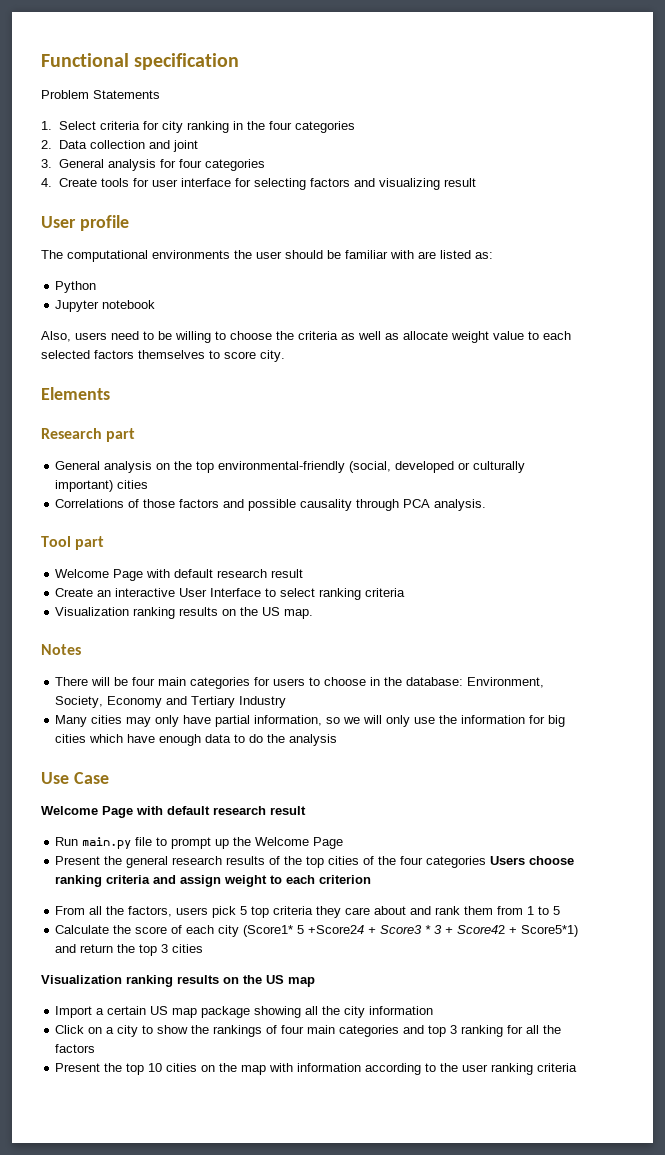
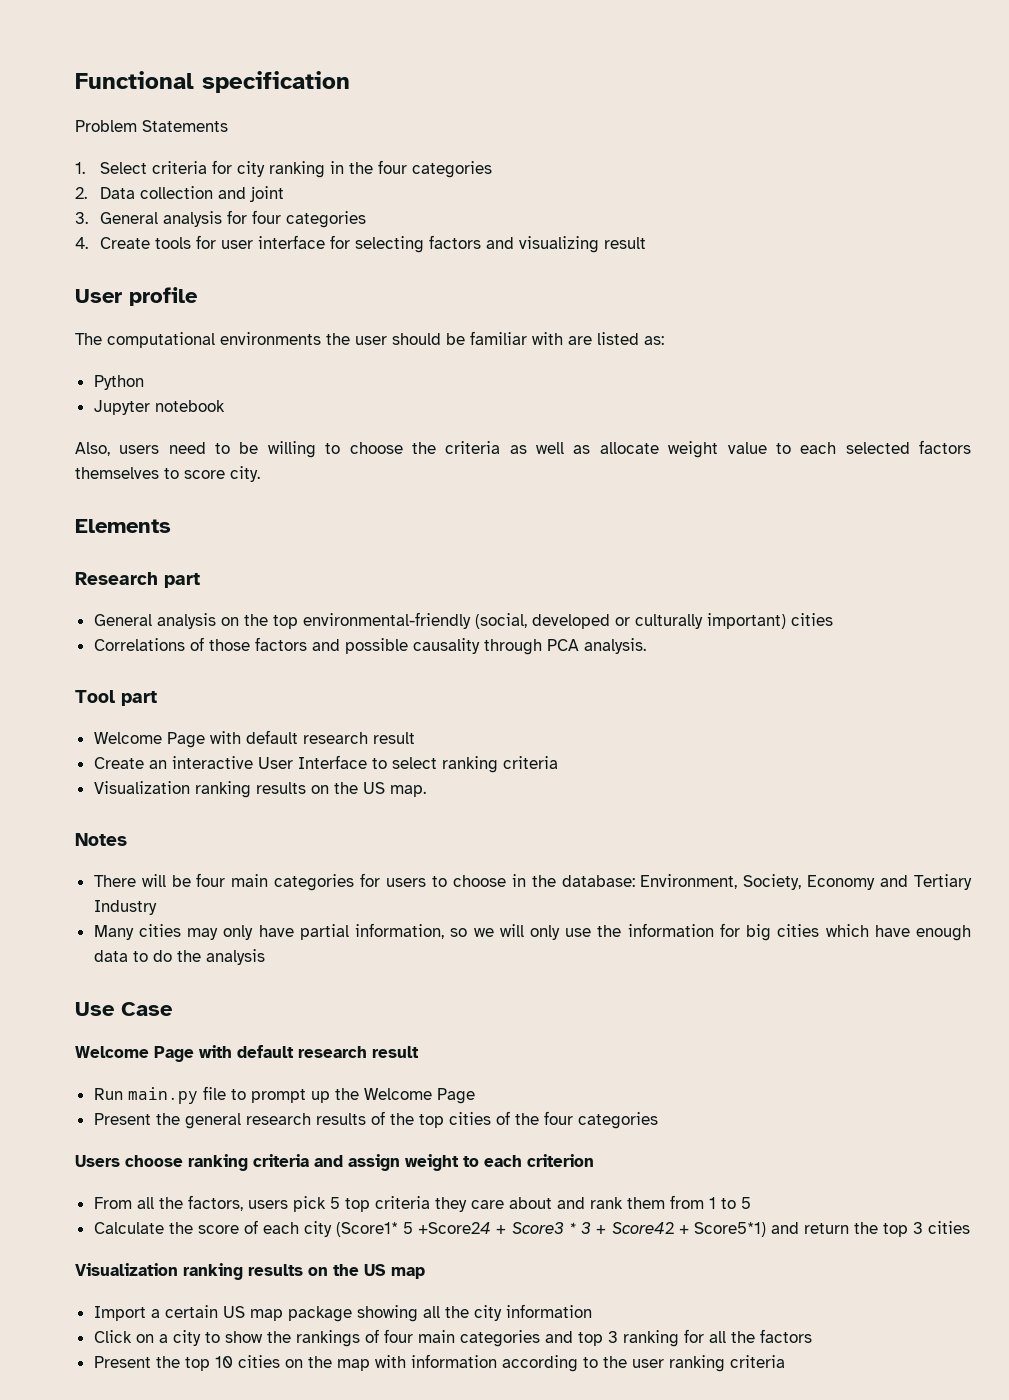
(487, 862) none -> (658, 1120) //

